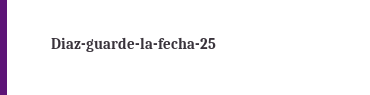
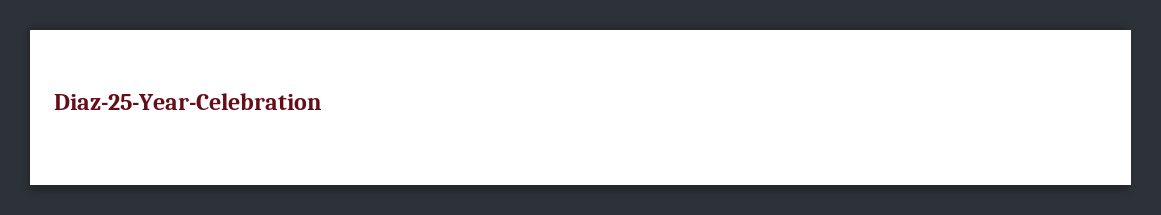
[51,37,216,52] Diaz-guarde-la-fecha-25 -> [54,93,322,110] Diaz-25-Year-Celebration

